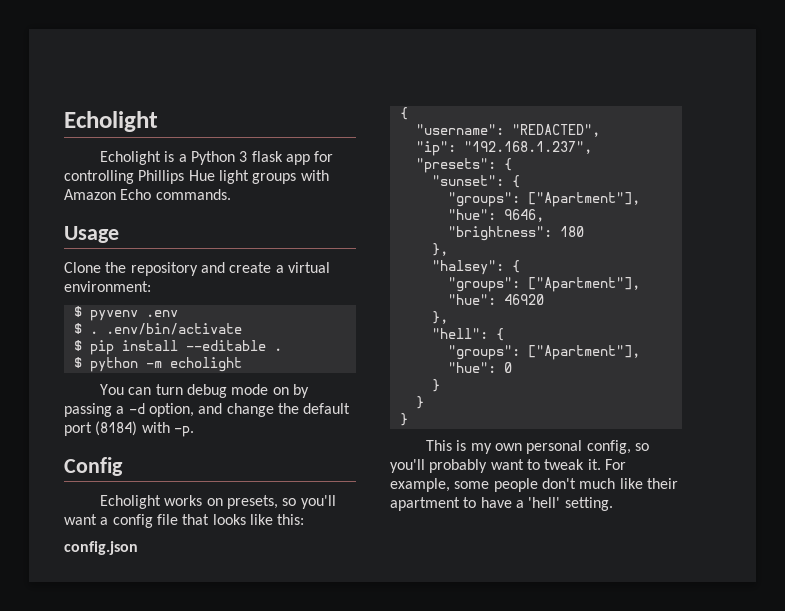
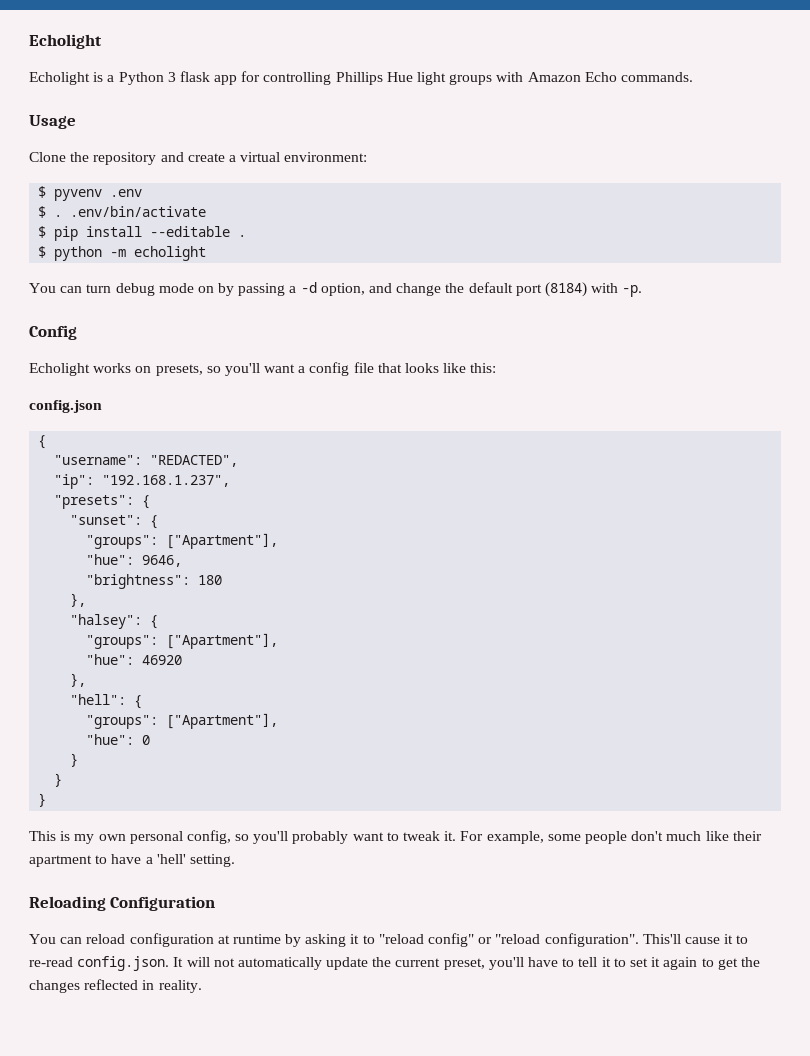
(613, 504) none -> [29,896,216,911] [29,933,749,947] [29,956,760,971] [29,979,202,993] // Reloading Configuration // You can reload configuration at runtime by asking it to "reload config" or "reload configuration". This'll cause it to re-read config.json. It will not automatically update the current preset, you'll have to tell it to set it again to get the changes reflected in reality.

